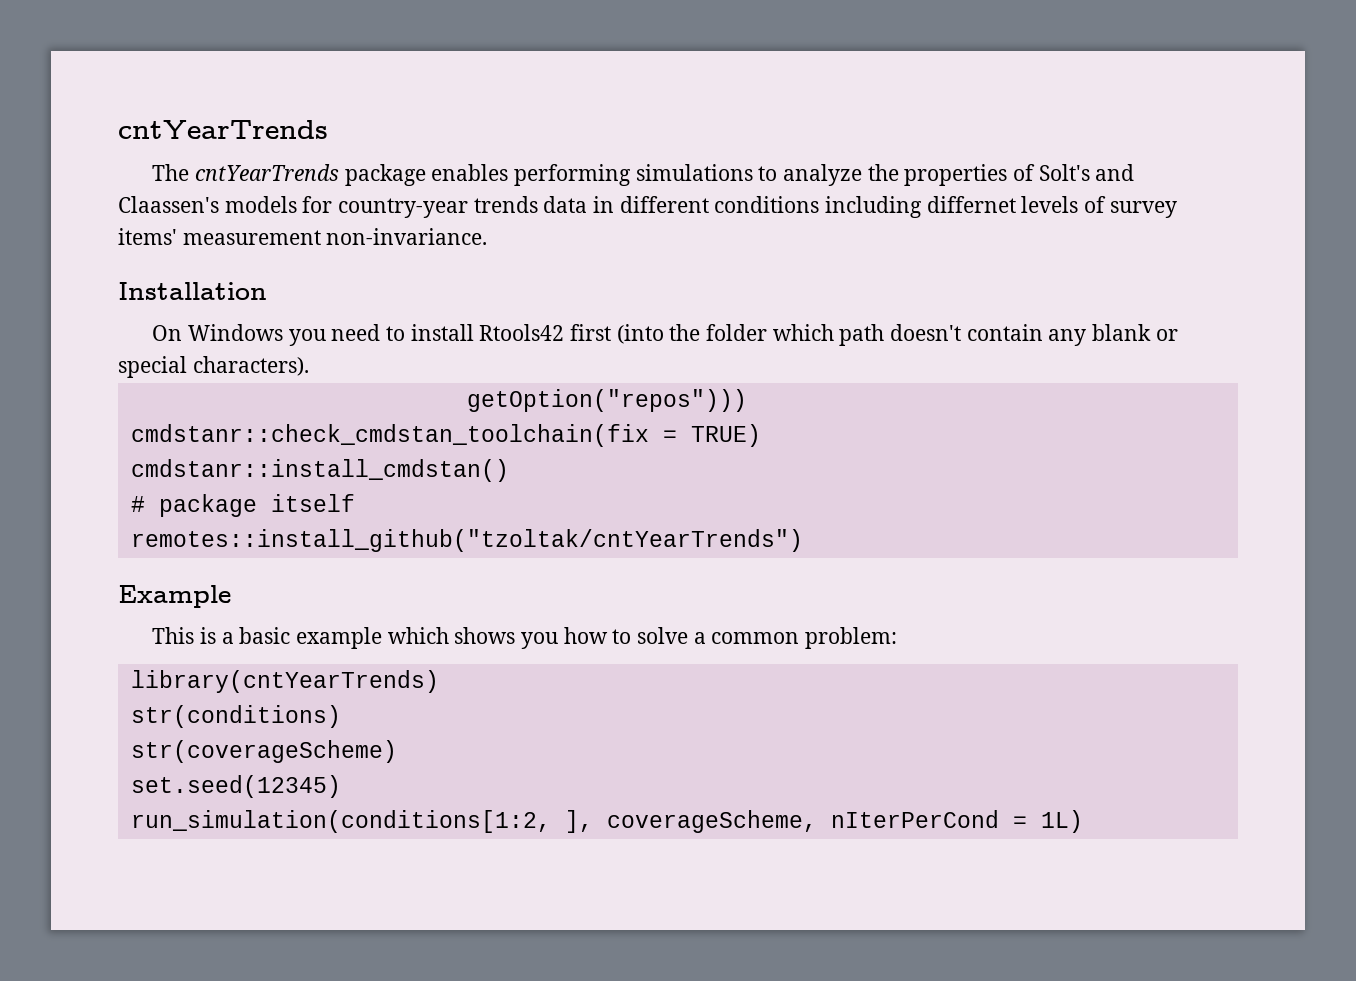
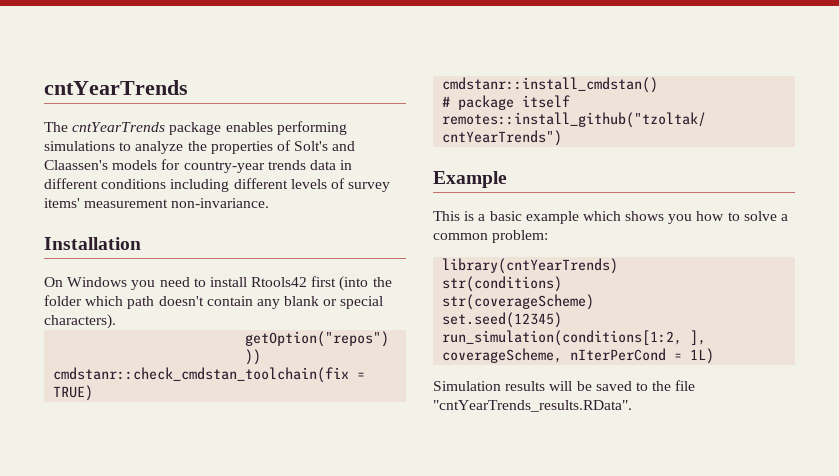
[926,196,1016,213] differnet -> [233,178,288,189] different
(1083, 821) none -> [433,380,696,391] [433,400,632,412] // Simulation results will be saved to the file "cntYearTrends_results.RData".

